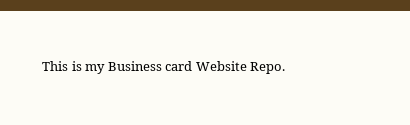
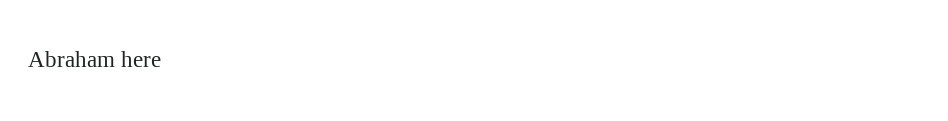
[42,61,286,74] This is my Business card Website Repo. -> [28,51,162,67] Abraham here

